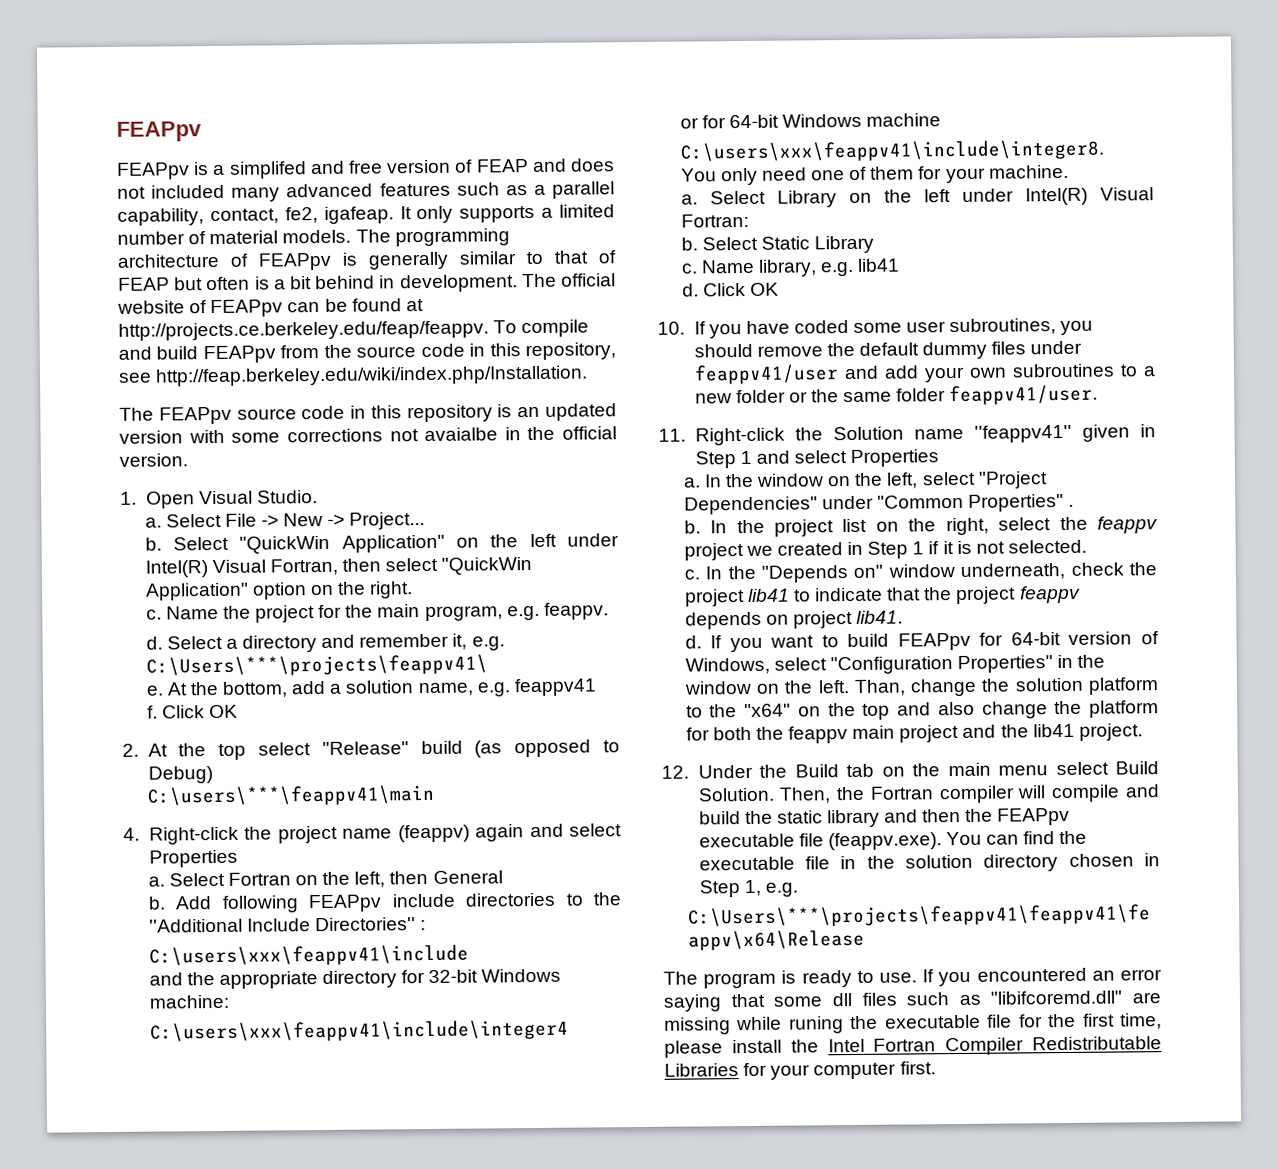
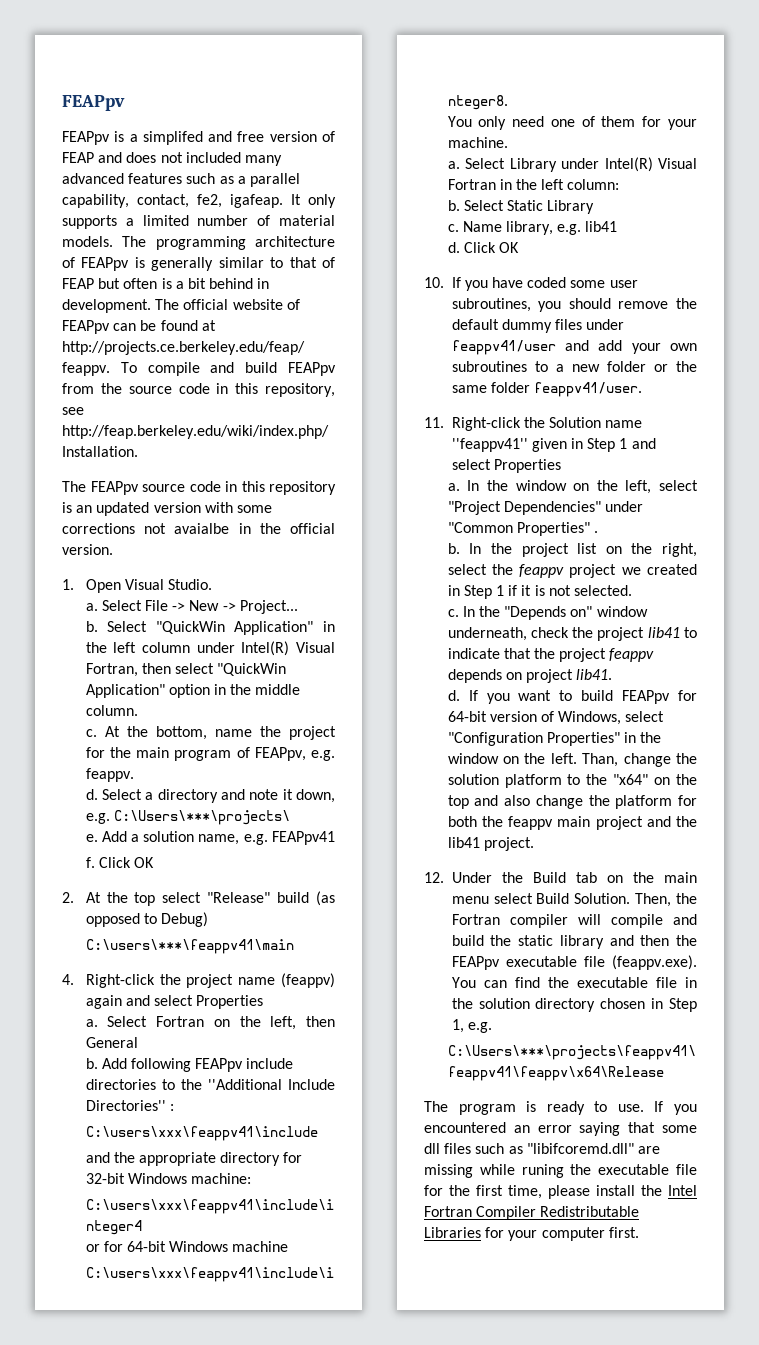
[456,533,557,548] on the left -> [323,621,335,632] [85,642,191,653] in the left column
[309,581,414,599] [145,605,219,620] on the right. // c. Name -> [214,684,301,695] [85,705,138,716] [85,726,252,740] in the middle column. // c. At the bottom, name
[424,605,503,622] program, -> [174,747,306,761] program of FEAPpv,
[359,633,505,651] [145,654,488,677] [145,680,327,698] remember it, e.g. C:\Users\***\projects\feappv41\ // e. At the bottom, add -> [249,789,335,803] [85,810,290,825] [85,831,127,842] note it down, e.g. C:\Users\***\projects\ // e. Add
[513,678,597,697] feappv41 -> [271,831,335,845] FEAPpv41
[848,187,1154,206] [680,213,749,228] on the left under Intel(R) Visual Fortran: -> [561,157,697,172] [447,179,620,190] under Intel(R) Visual Fortran in the left column:

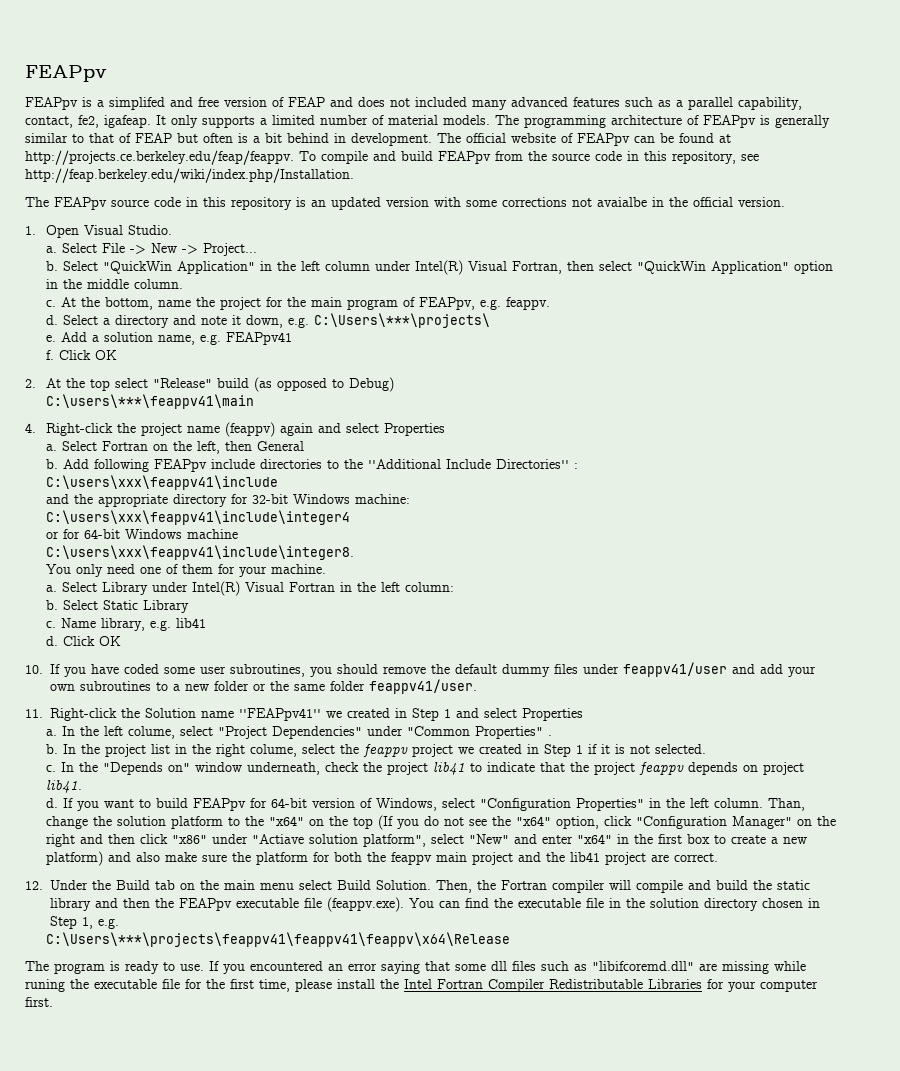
[451,438,567,452] ''feappv41'' given -> [239,708,390,721] ''FEAPpv41'' we created
[515,480,652,494] window on the left, -> [104,726,176,739] left colume,
[605,543,697,557] on the right, -> [175,744,298,757] in the right colume,
[447,753,577,764] window on the left. -> [690,798,764,808] left column.
[474,795,583,809] and also change -> [378,815,837,830] [46,834,808,847] [46,851,228,866] (If you do not see the "x64" option, click "Configuration Manager" on the right and then click "x86" under "Actiave solution platform", select "New" and enter "x64" in the first box to create a new platform) and also make sure
[483,837,534,851] project. -> [605,852,719,865] project are correct.

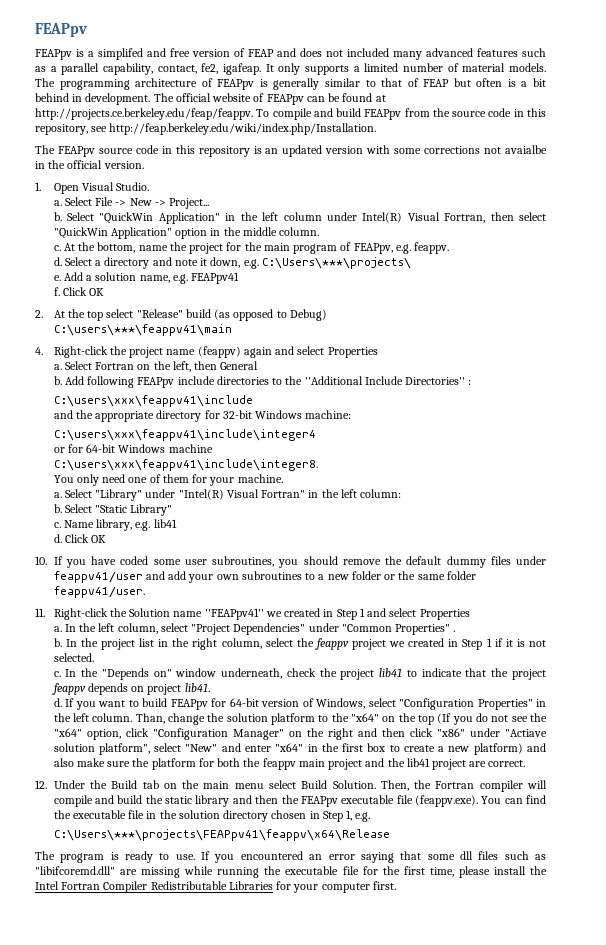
[102,581,336,596] Library under Intel(R) Visual Fortran -> [95,489,306,501] "Library" under "Intel(R) Visual Fortran"
[103,600,190,613] Static Library -> [95,504,173,516] "Static Library"
[128,726,176,739] colume, -> [117,623,158,634] column,
[250,744,298,757] colume, -> [221,638,262,649] column,
[46,932,511,947] C:\Users\***\projects\feappv41\feappv41\feappv\x64\Release -> [53,829,390,841] C:\Users\***\projects\FEAPpv41\feappv\x64\Release
[25,979,65,992] runing -> [217,867,260,878] running

